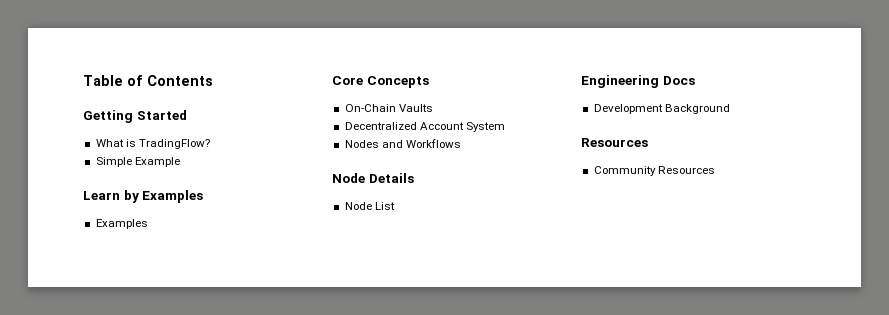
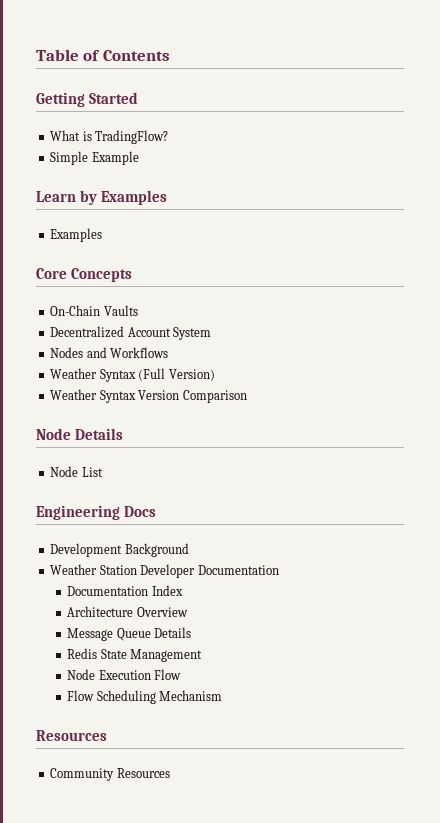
(461, 143) none -> [50,368,215,382] [50,389,247,403] // Weather Syntax (Full Version) // Weather Syntax Version Comparison
(730, 109) none -> [50,564,279,578] [67,585,183,596] [67,606,188,617] [67,627,192,641] [67,648,203,662] [67,669,182,680] [67,690,223,704] // Weather Station Developer Documentation // Documentation Index // Architecture Overview // Message Queue Details // Redis State Management // Node Execution Flow // Flow Scheduling Mechanism

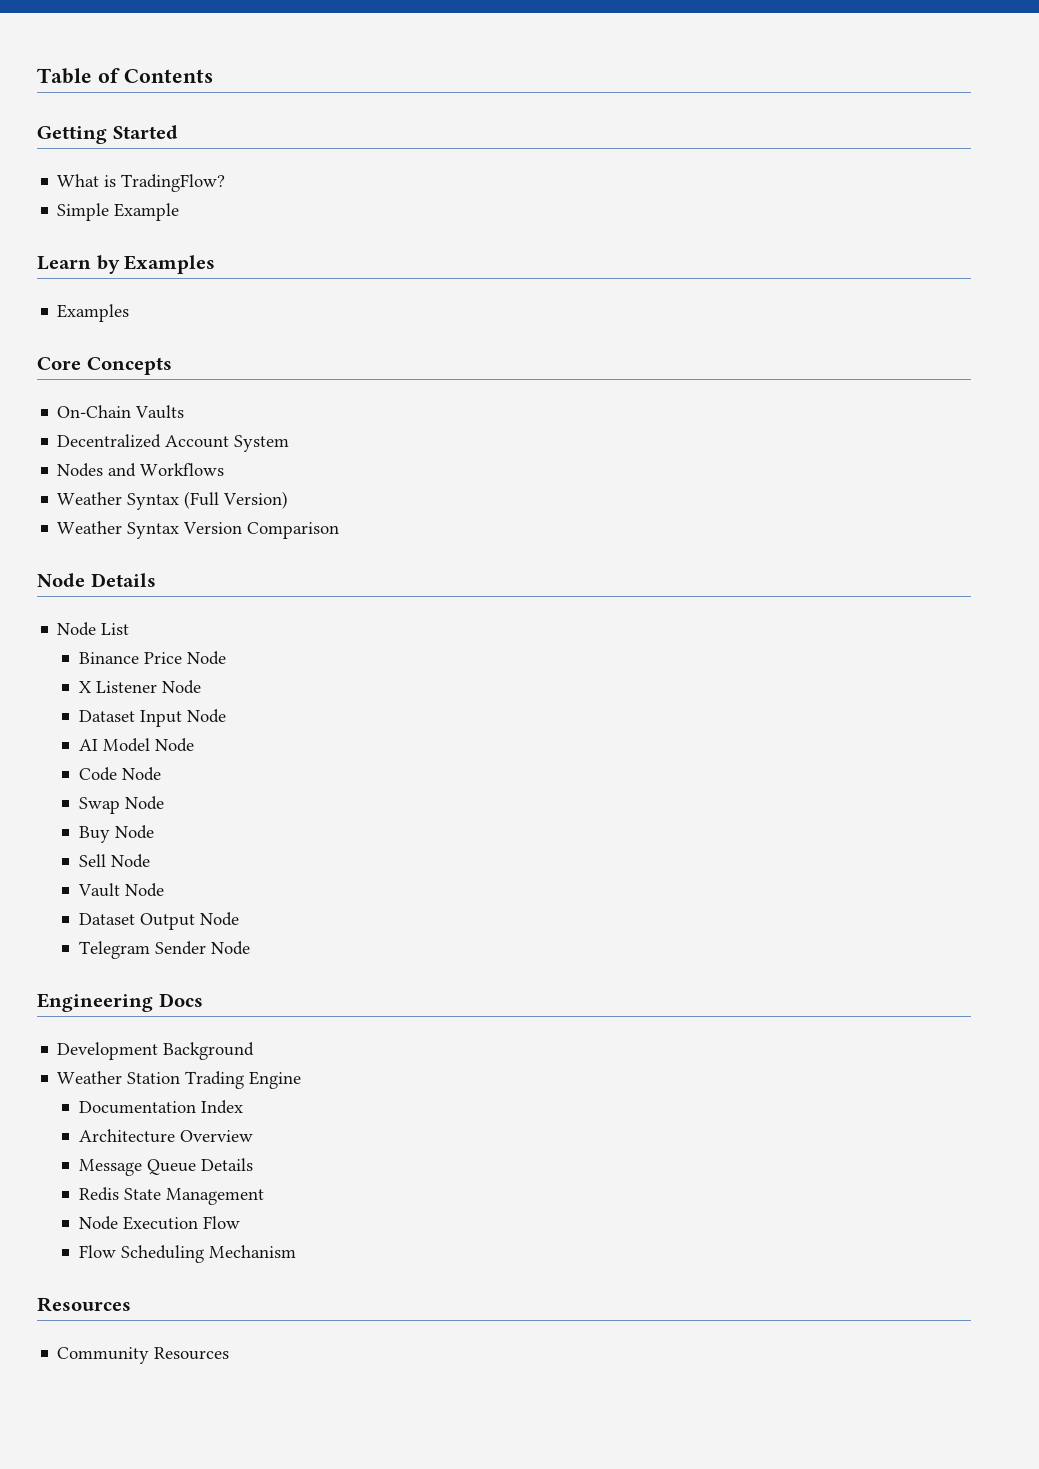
(103, 472) none -> [78,651,226,665] [78,680,201,694] [78,709,226,727] [78,738,194,752] [78,767,161,781] [78,796,164,814] [78,825,154,843] [78,854,150,868] [77,883,164,897] [78,912,239,930] [78,941,250,959] // Binance Price Node // X Listener Node // Dataset Input Node // AI Model Node // Code Node // Swap Node // Buy Node // Sell Node // Vault Node // Dataset Output Node // Telegram Sender Node
[140,564,279,578] Developer Documentation -> [185,1071,302,1089] Trading Engine

